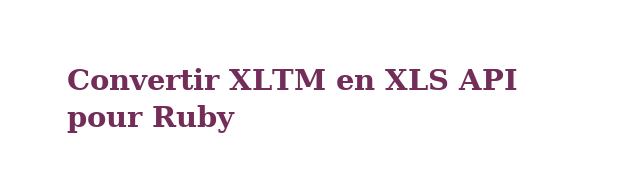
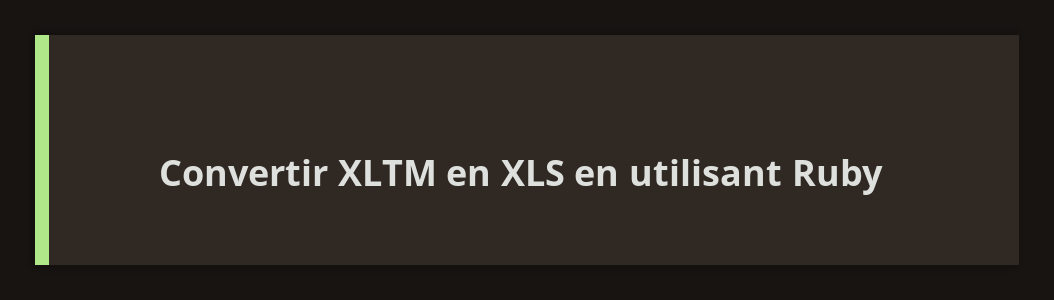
[457,69,518,90] [67,112,143,133] API pour -> [574,159,782,186] en utilisant

